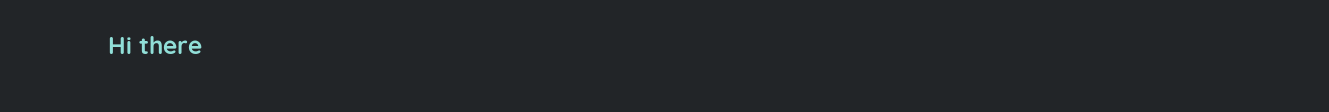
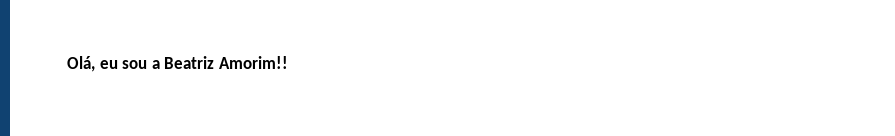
[108,36,202,54] Hi there -> [67,56,288,72] Olá, eu sou a Beatriz Amorim!!

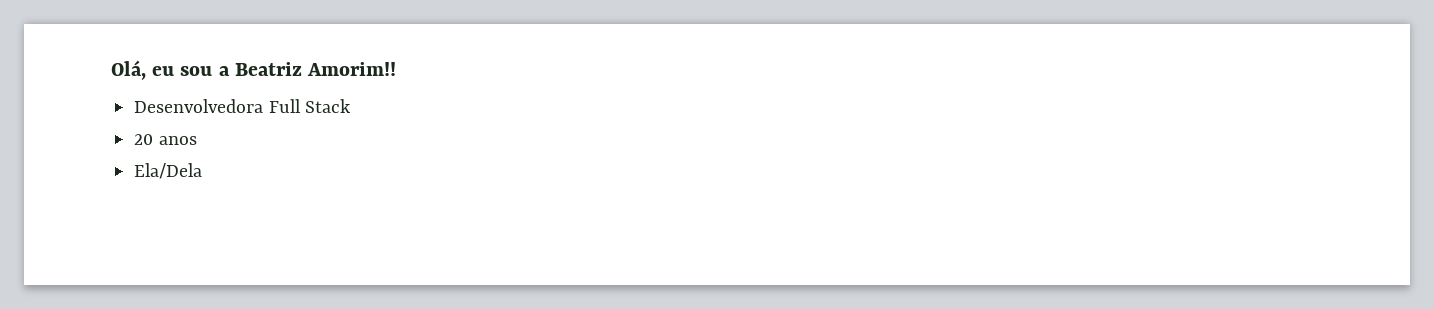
(288, 62) none -> [134,99,352,113] [134,134,197,145] [134,163,203,179] // Desenvolvedora Full Stack // 20 anos // Ela/Dela

